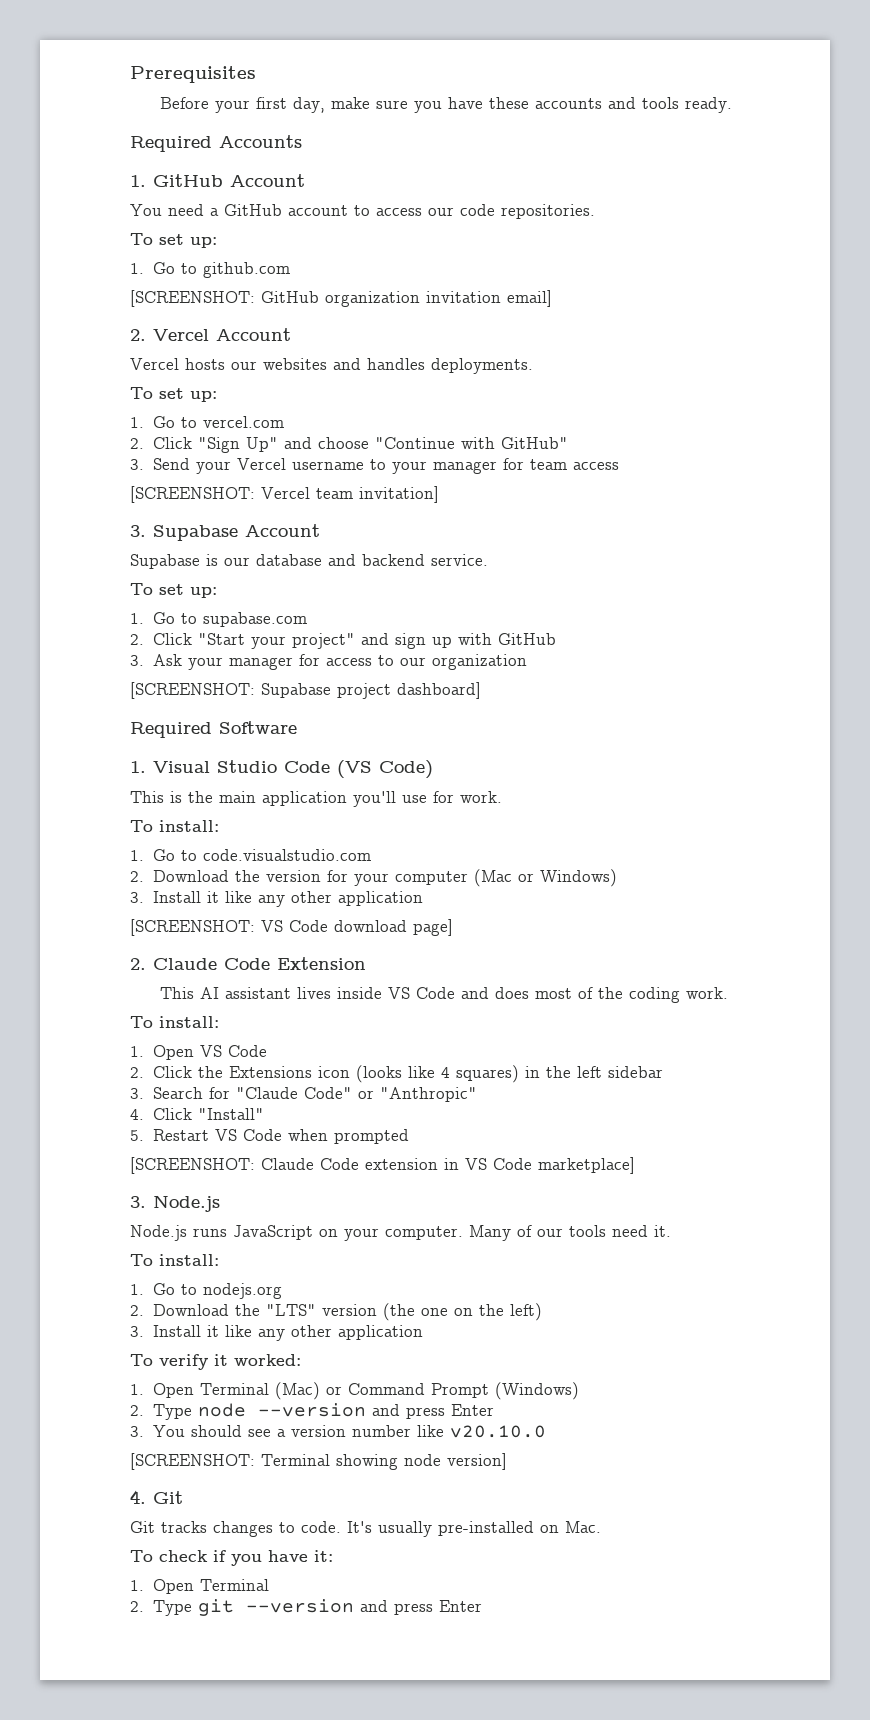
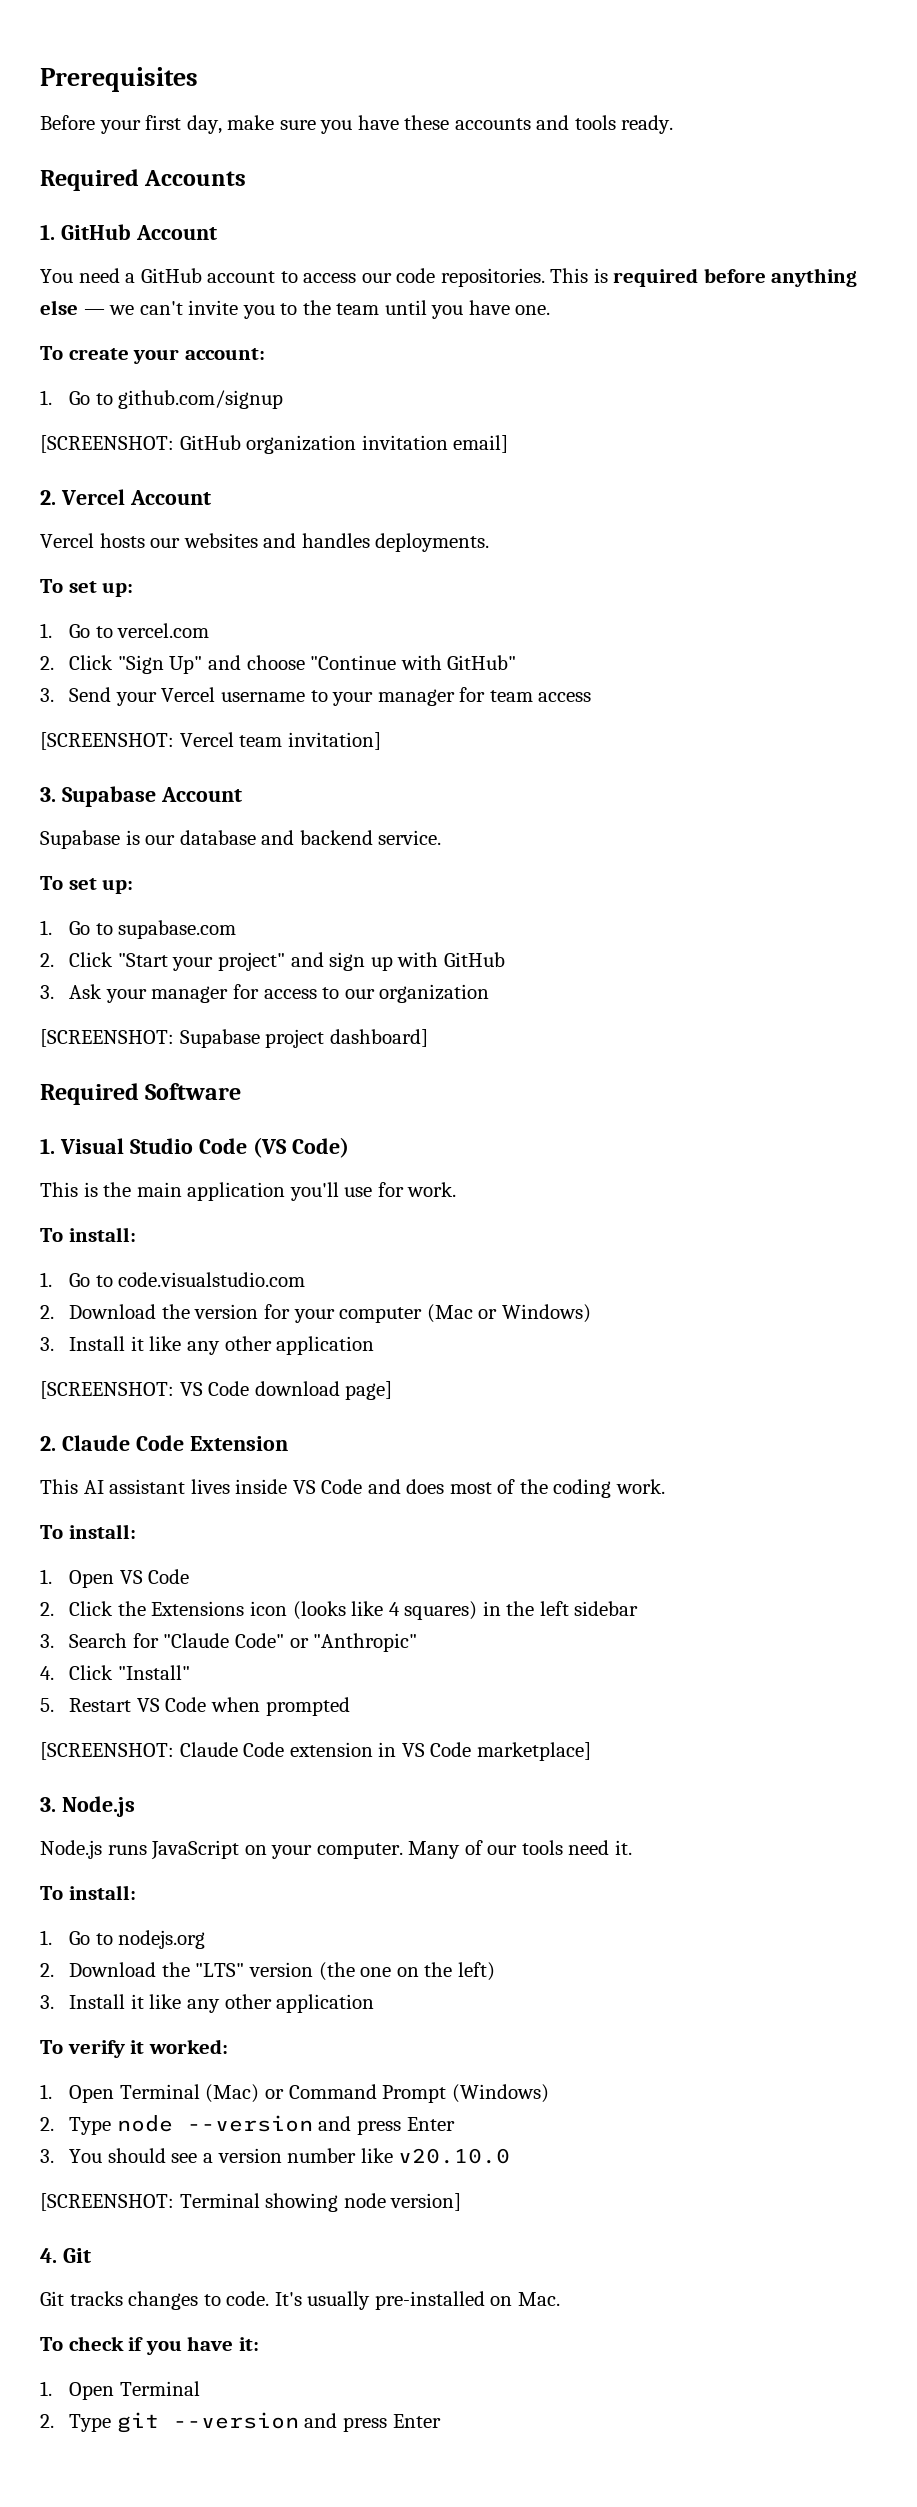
[130,233,217,248] [130,262,291,278] // To set up: // 1. Go to github.com -> [550,268,858,287] [40,300,551,319] [40,346,265,364] [40,390,284,409] This is required before anything else — we can't invite you to the team until you have one. // To create your account: // 1. Go to github.com/signup

